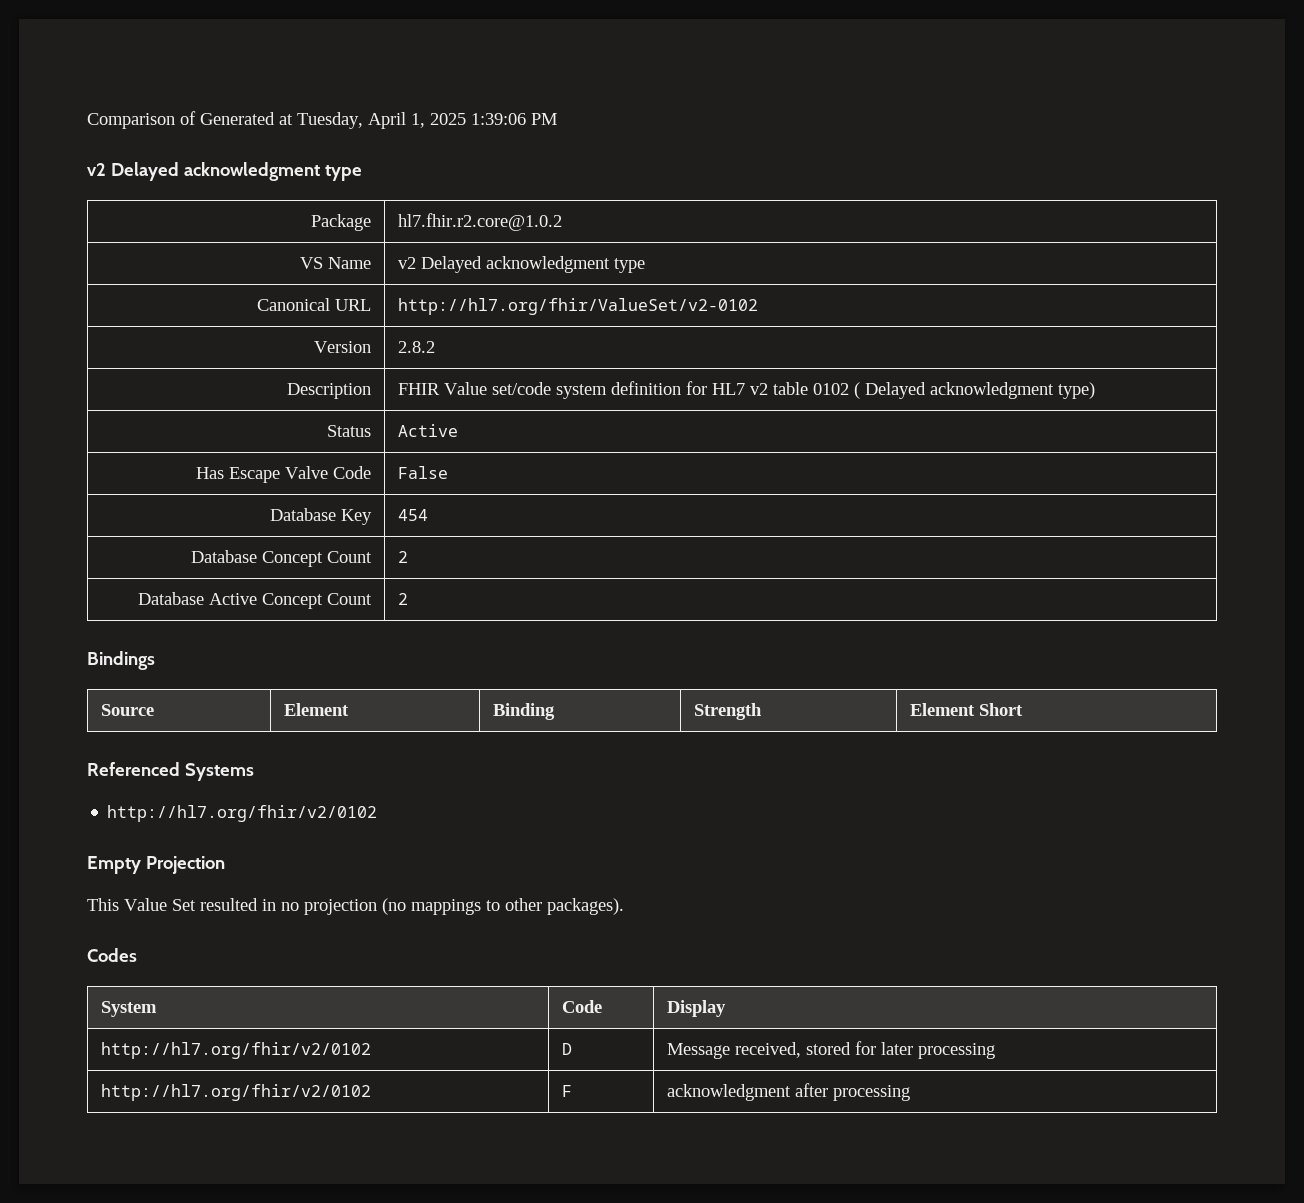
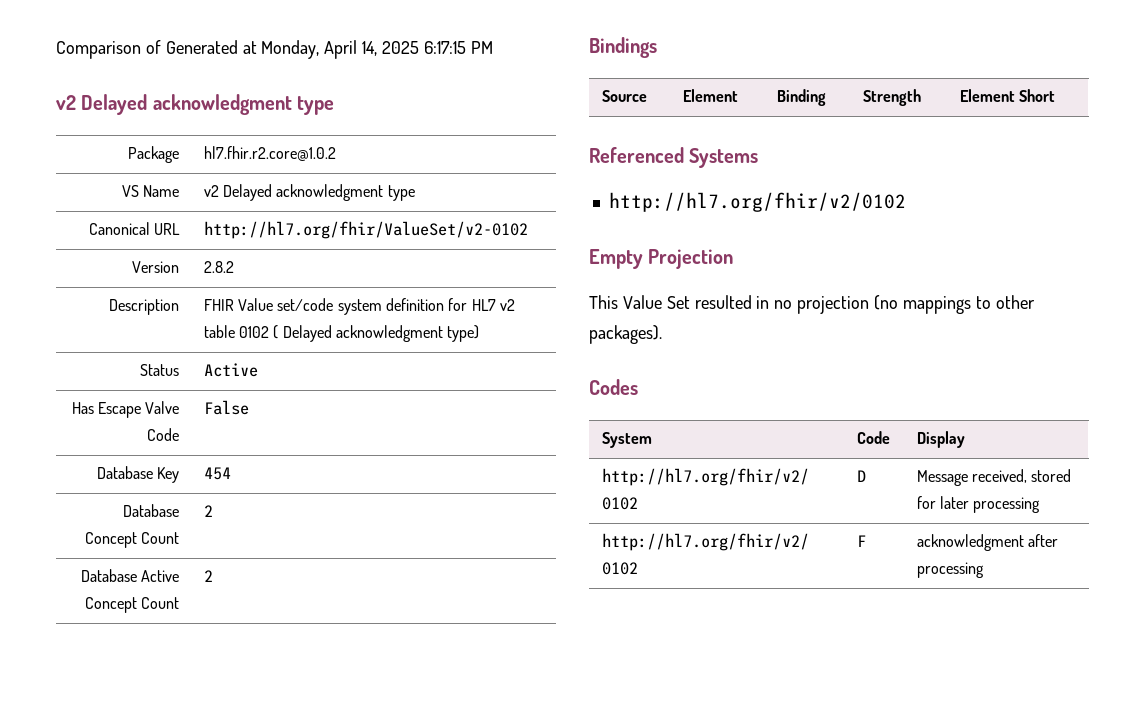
[297,112,526,129] Tuesday, April 1, 2025 1:39:06 -> [261,40,466,59] Monday, April 14, 2025 6:17:15

